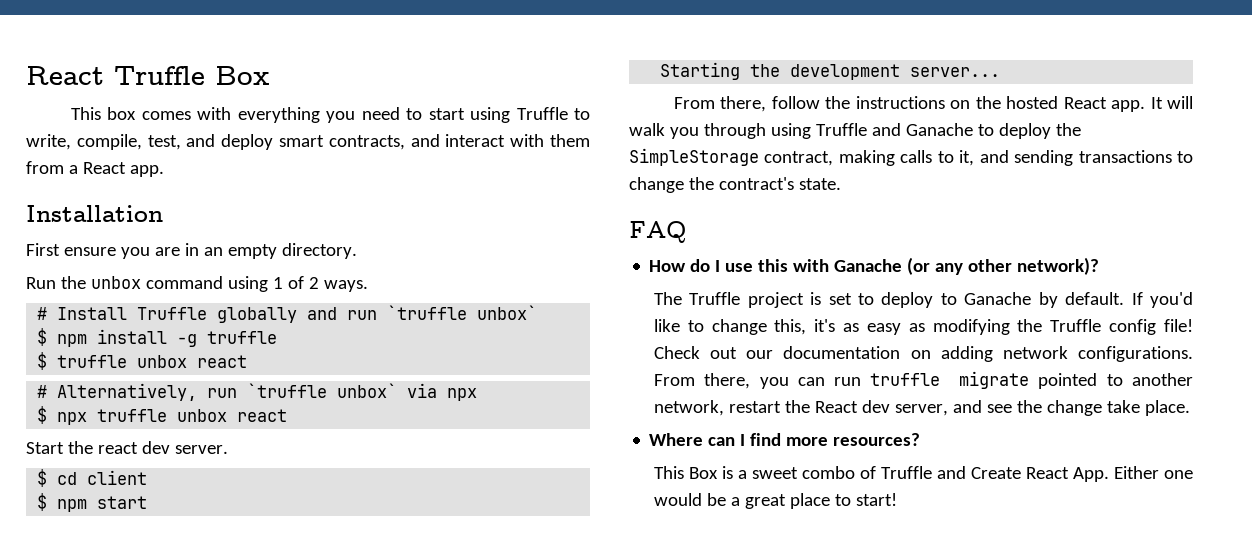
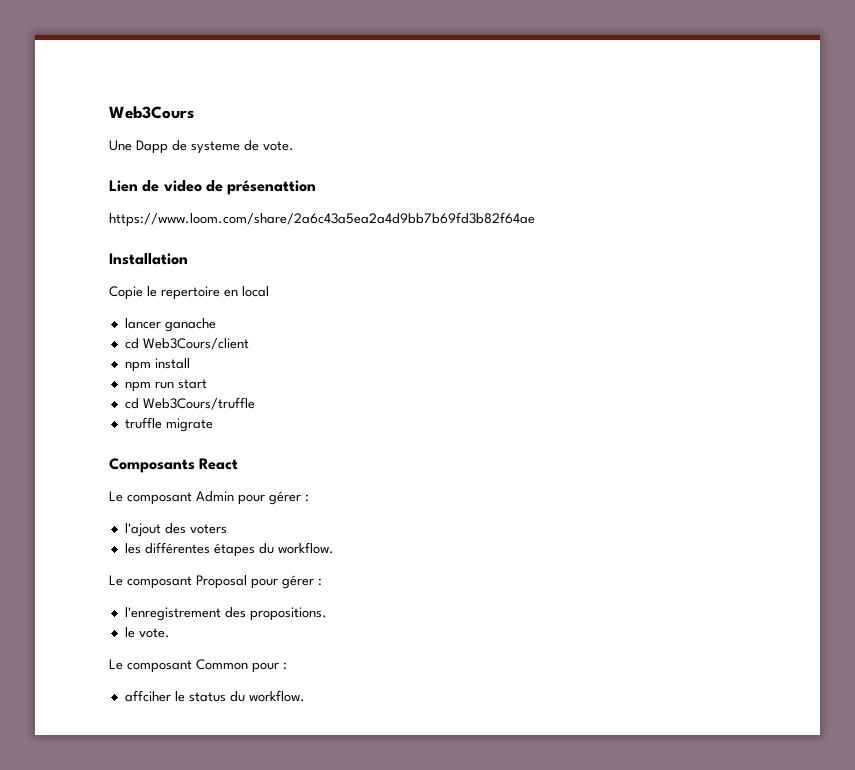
[26,66,270,85] [70,107,590,123] [26,134,590,150] [26,161,164,177] [26,205,163,222] [26,243,357,259] [26,276,368,292] [37,305,538,323] [37,328,278,347] [37,352,248,370] [37,383,478,401] [37,406,288,425] [26,441,228,454] [37,469,148,487] [37,493,148,512] [660,62,1001,80] [673,96,1193,112] [629,123,1081,139] [629,148,1193,166] [629,177,841,193] [629,221,686,243] [649,257,1100,275] [653,292,1193,308] [653,319,1193,335] [653,346,1193,362] [653,371,1193,389] [653,400,1190,416] [649,433,921,446] [653,466,1193,482] [653,493,897,509] React Truffle Box // This box comes with everything you need to start using Truffle to write, compile, test, and deploy smart contracts, and interact with them from a React app. // Installation // First ensure you are in an empty directory. // Run the unbox command using 1 of 2 ways. // # Install Truffle globally and run `truffle unbox` // $ npm install -g truffle // $ truffle unbox react // # Alternatively, run `truffle unbox` via npx // $ npx truffle unbox react // Start the react dev server. // $ cd client // $ npm start // Starting the development server... // From there, follow the instructions on the hosted React app. It will walk you through using Truffle and Ganache to deploy the SimpleStorage contract, making calls to it, and sending transactions to change the contract's state. // FAQ // How do I use this with Ganache (or any other network)? // The Truffle project is set to deploy to Ganache by default. If you'd like to change this, it's as easy as modifying the Truffle config file! Check out our documentation on adding network configurations. From there, you can run truffle migrate pointed to another network, restart the React dev server, and see the change take place. // Where can I find more resources? // This Box is a sweet combo of Truffle and Create React App. Either one would be a great place to start! -> [109,106,194,119] [109,140,294,154] [109,180,317,195] [109,212,535,227] [109,253,188,265] [109,286,269,300] [124,318,216,332] [124,338,249,350] [124,358,190,372] [124,379,207,392] [124,397,255,410] [124,417,213,432] [109,458,239,473] [109,491,309,505] [124,523,227,537] [124,542,334,557] [109,575,322,589] [124,607,327,621] [124,627,170,638] [109,659,287,673] [124,690,305,702] Web3Cours // Une Dapp de systeme de vote. // Lien de video de présenattion // https://www.loom.com/share/2a6c43a5ea2a4d9bb7b69fd3b82f64ae // Installation // Copie le repertoire en local // lancer ganache // cd Web3Cours/client // npm install // npm run start // cd Web3Cours/truffle // truffle migrate // Composants React // Le composant Admin pour gérer : // l'ajout des voters // les différentes étapes du workflow. // Le composant Proposal pour gérer : // l'enregistrement des propositions. // le vote. // Le composant Common pour : // affciher le status du workflow.

